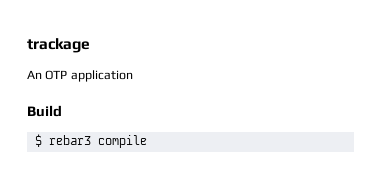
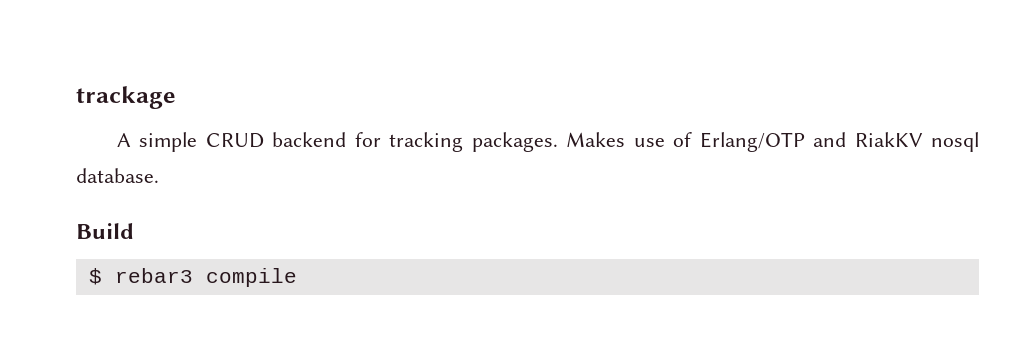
[27,70,133,82] An OTP application -> [116,132,979,152] [76,168,159,183] A simple CRUD backend for tracking packages. Makes use of Erlang/OTP and RiakKV nosql database.

